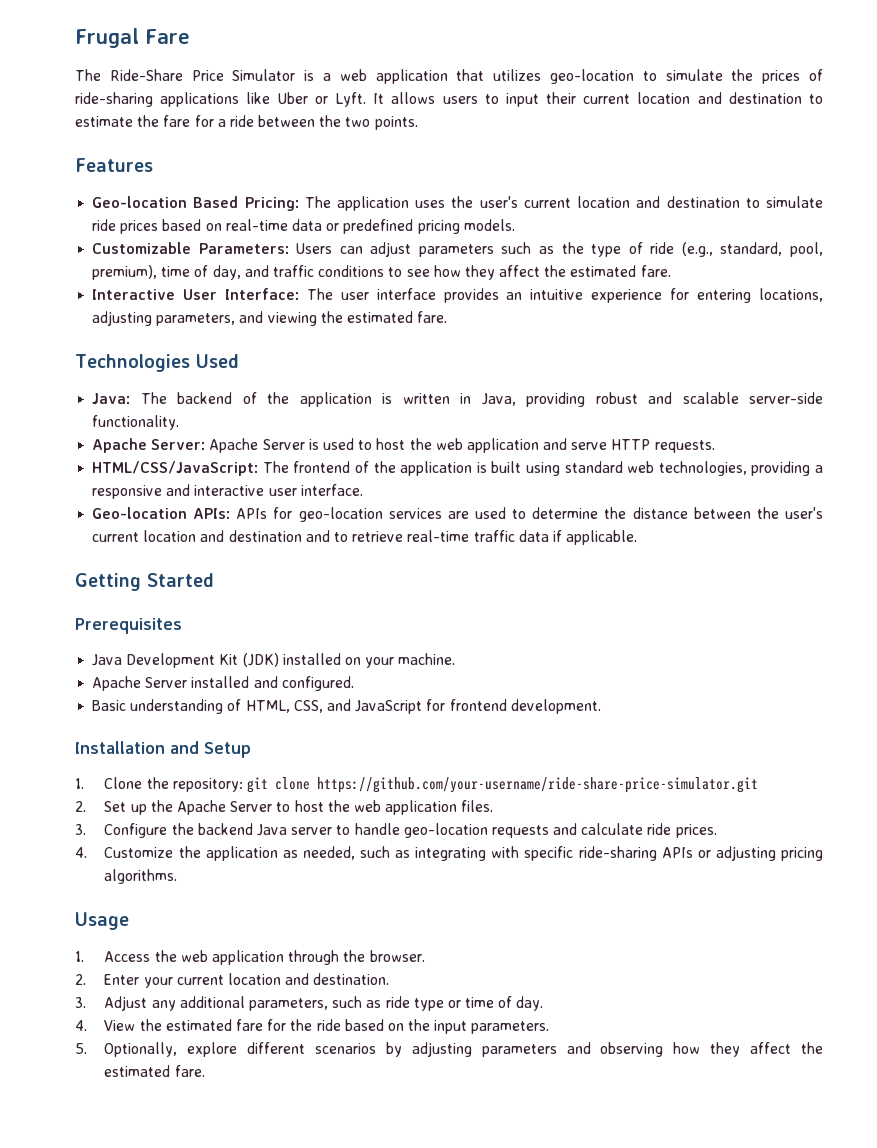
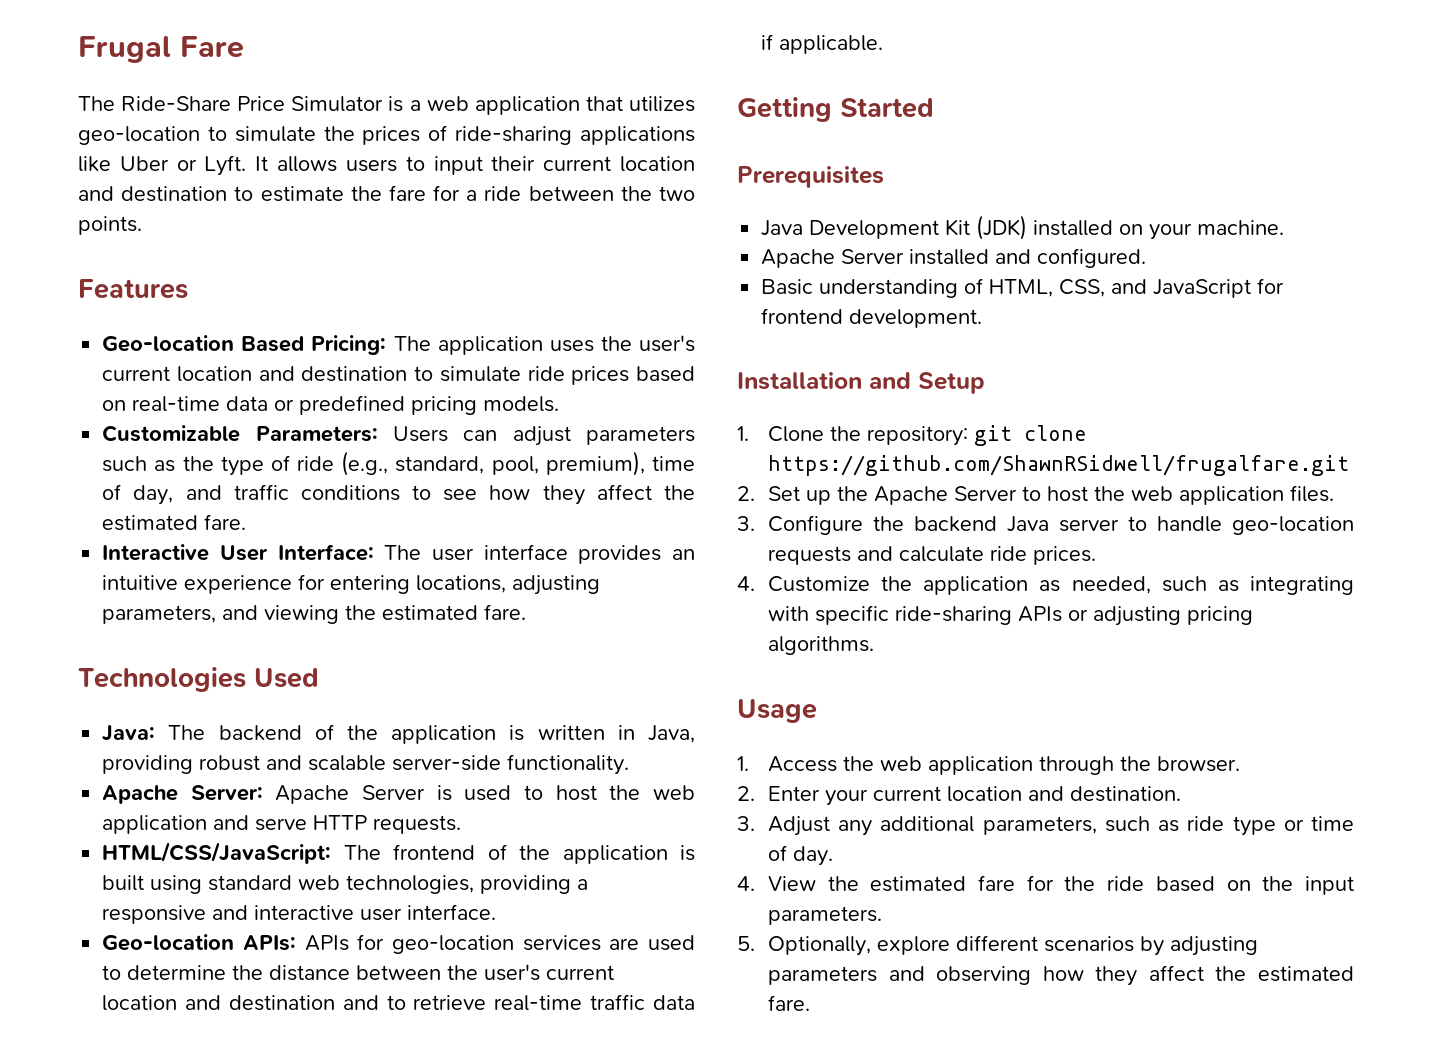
[316,777,758,793] https://github.com/your-username/ride-share-price-simulator.git -> [767,455,1349,476] https://github.com/ShawnRSidwell/frugalfare.git

